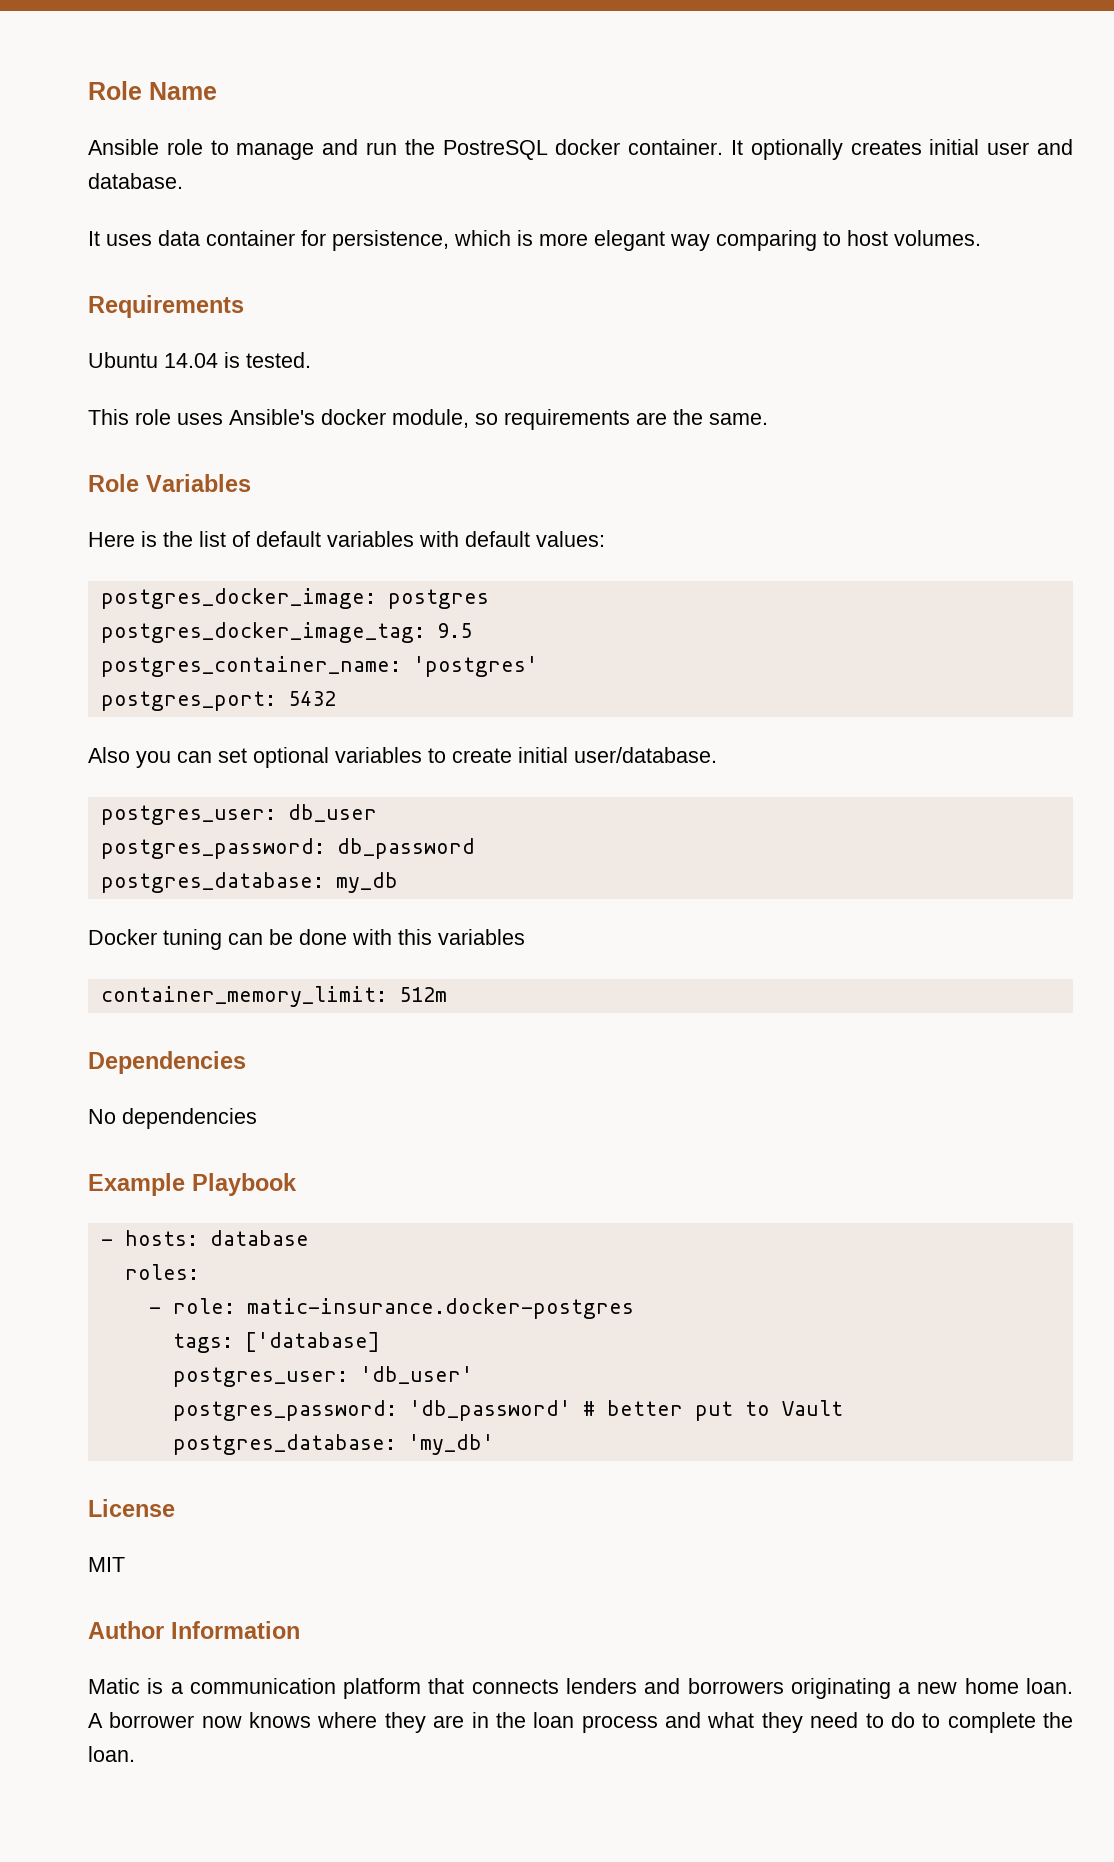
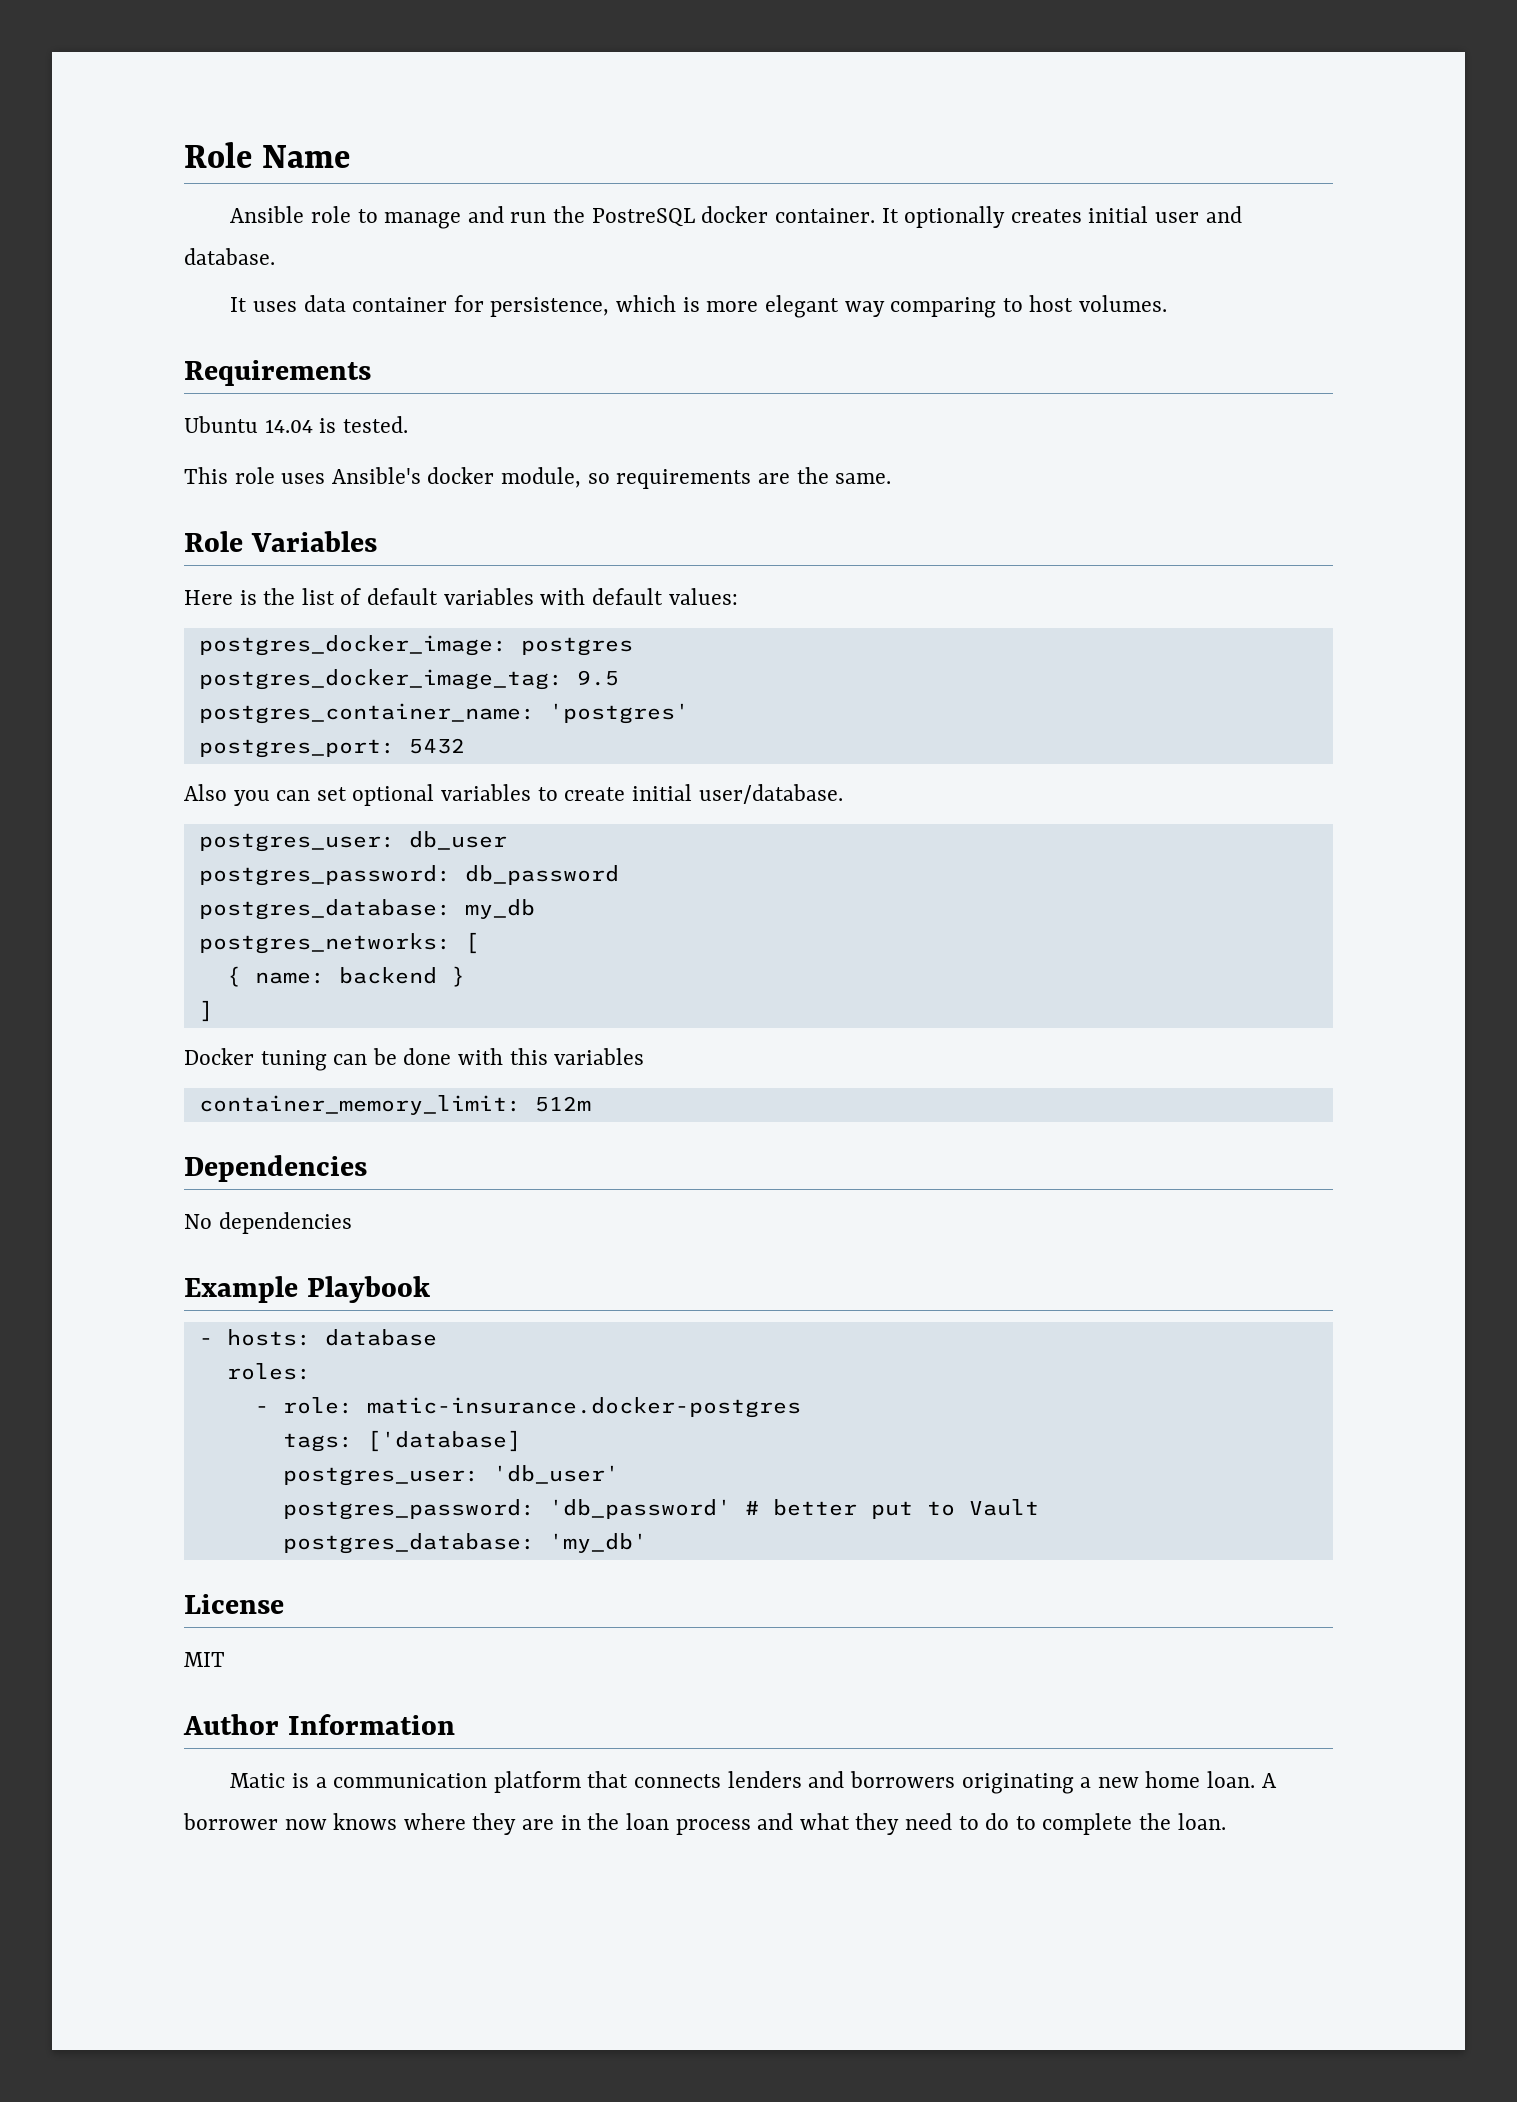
(398, 882) none -> [198,932,479,954] [226,966,465,987] [198,1000,213,1022] // postgres_networks: [ // { name: backend } // ]

